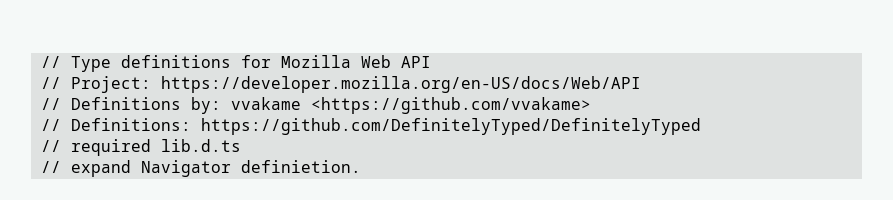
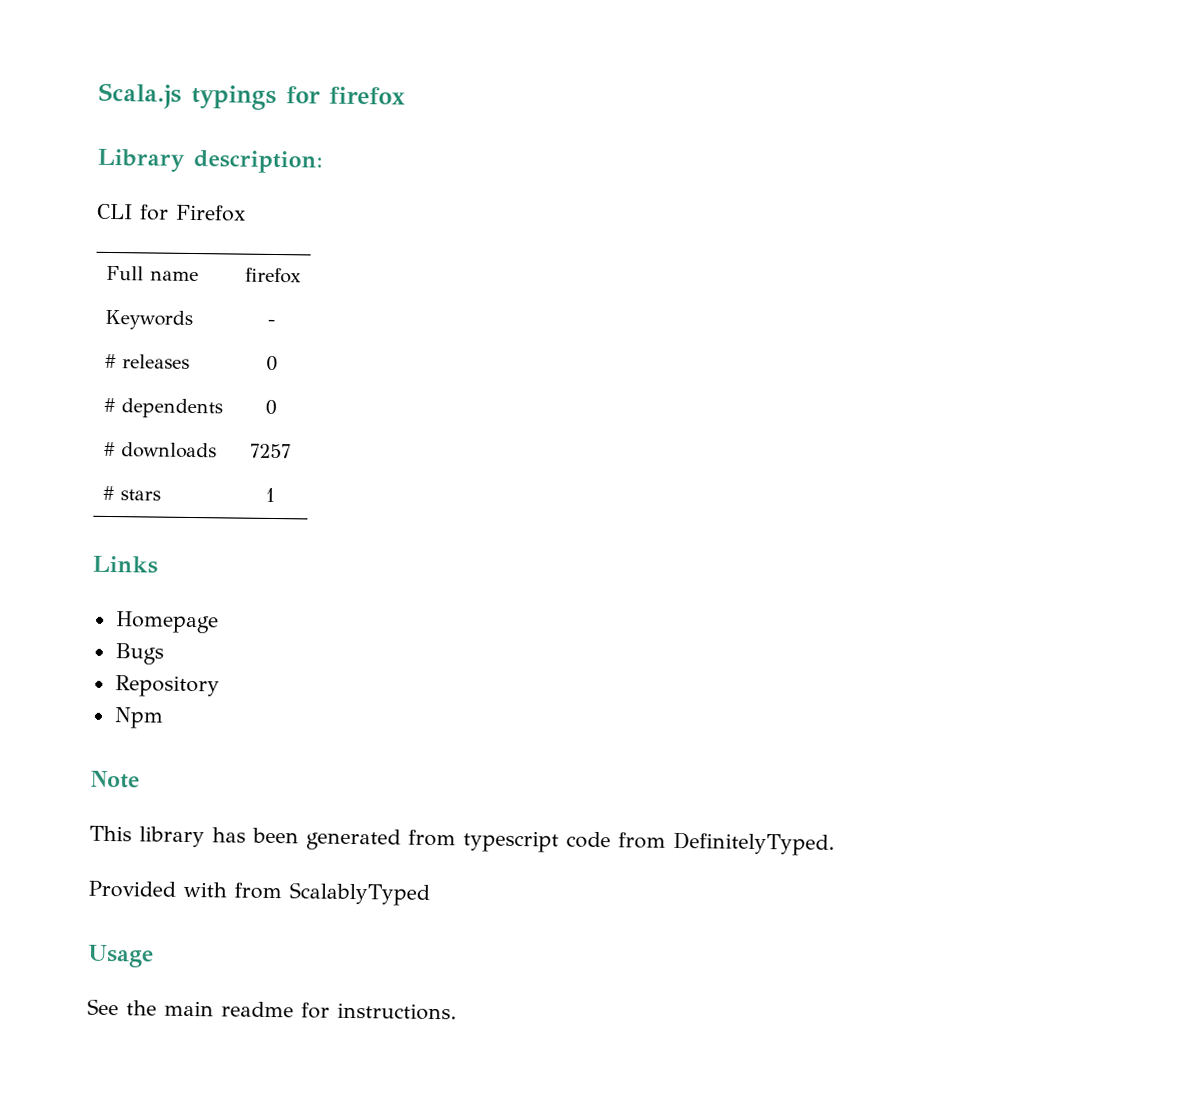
[40,55,431,72] [40,76,641,93] [40,97,591,114] [40,118,701,135] [40,139,241,156] [40,160,361,177] // Type definitions for Mozilla Web API // // Project: https://developer.mozilla.org/en-US/docs/Web/API // // Definitions by: vvakame <https://github.com/vvakame> // // Definitions: https://github.com/DefinitelyTyped/DefinitelyTyped // // required lib.d.ts // // expand Navigator definietion. -> [98,82,405,111] [97,148,323,174] [97,203,246,222] [105,265,199,282] [244,267,301,284] [104,309,193,331] [267,319,276,327] [104,353,190,369] [265,355,278,372] [103,397,223,419] [264,399,277,416] [103,441,217,459] [250,443,291,459] [102,485,161,501] [264,487,275,503] [92,555,158,574] [114,611,219,634] [114,643,164,665] [114,675,220,698] [113,707,164,729] [90,770,140,789] [89,825,835,856] [88,880,430,906] [87,944,154,968] [87,998,457,1021] Scala.js typings for firefox // Library description: // CLI for Firefox // Full name | firefox // Keywords | - // # releases | 0 // # dependents | 0 // # downloads | 7257 // # stars | 1 // Links // Homepage // Bugs // Repository // Npm // Note // This library has been generated from typescript code from DefinitelyTyped. // Provided with from ScalablyTyped // Usage // See the main readme for instructions.

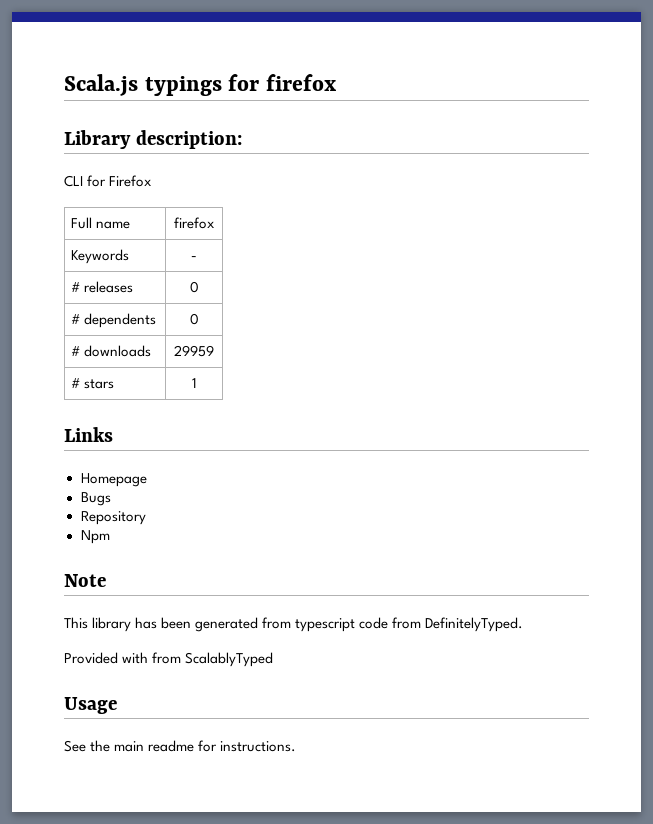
[250,443,291,459] 7257 -> [174,345,214,357] 29959

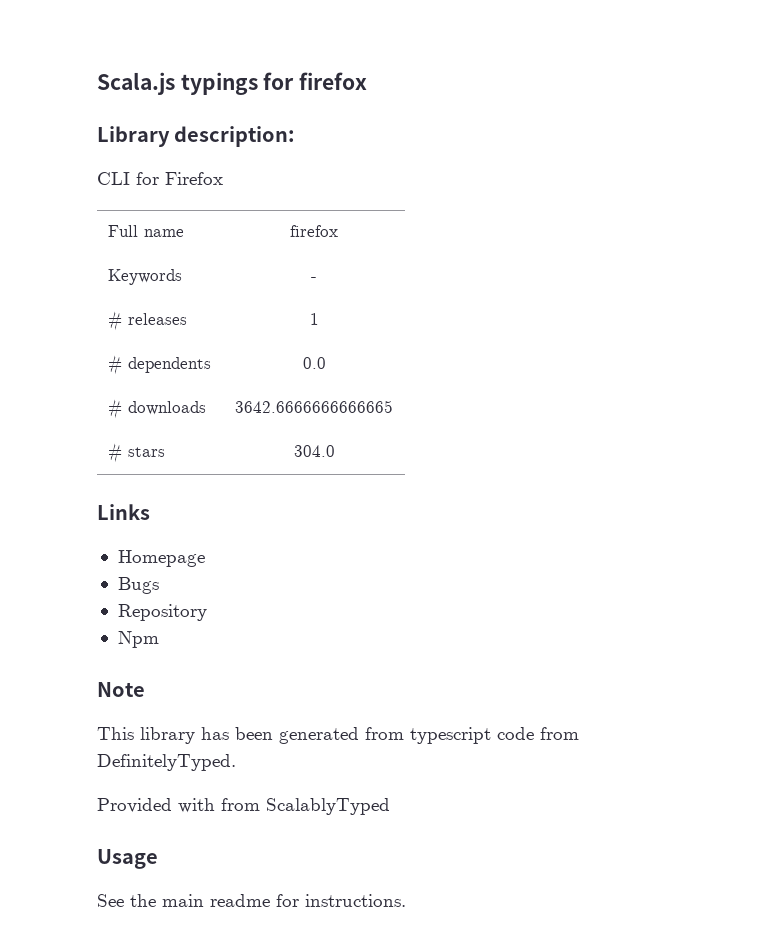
[189,281,199,293] 0 -> [309,313,319,325] 1
[189,313,199,325] 0 -> [302,357,326,369] 0.0
[174,345,214,357] 29959 -> [235,400,393,413] 3642.6666666666665
[191,378,197,388] 1 -> [293,445,335,457] 304.0

